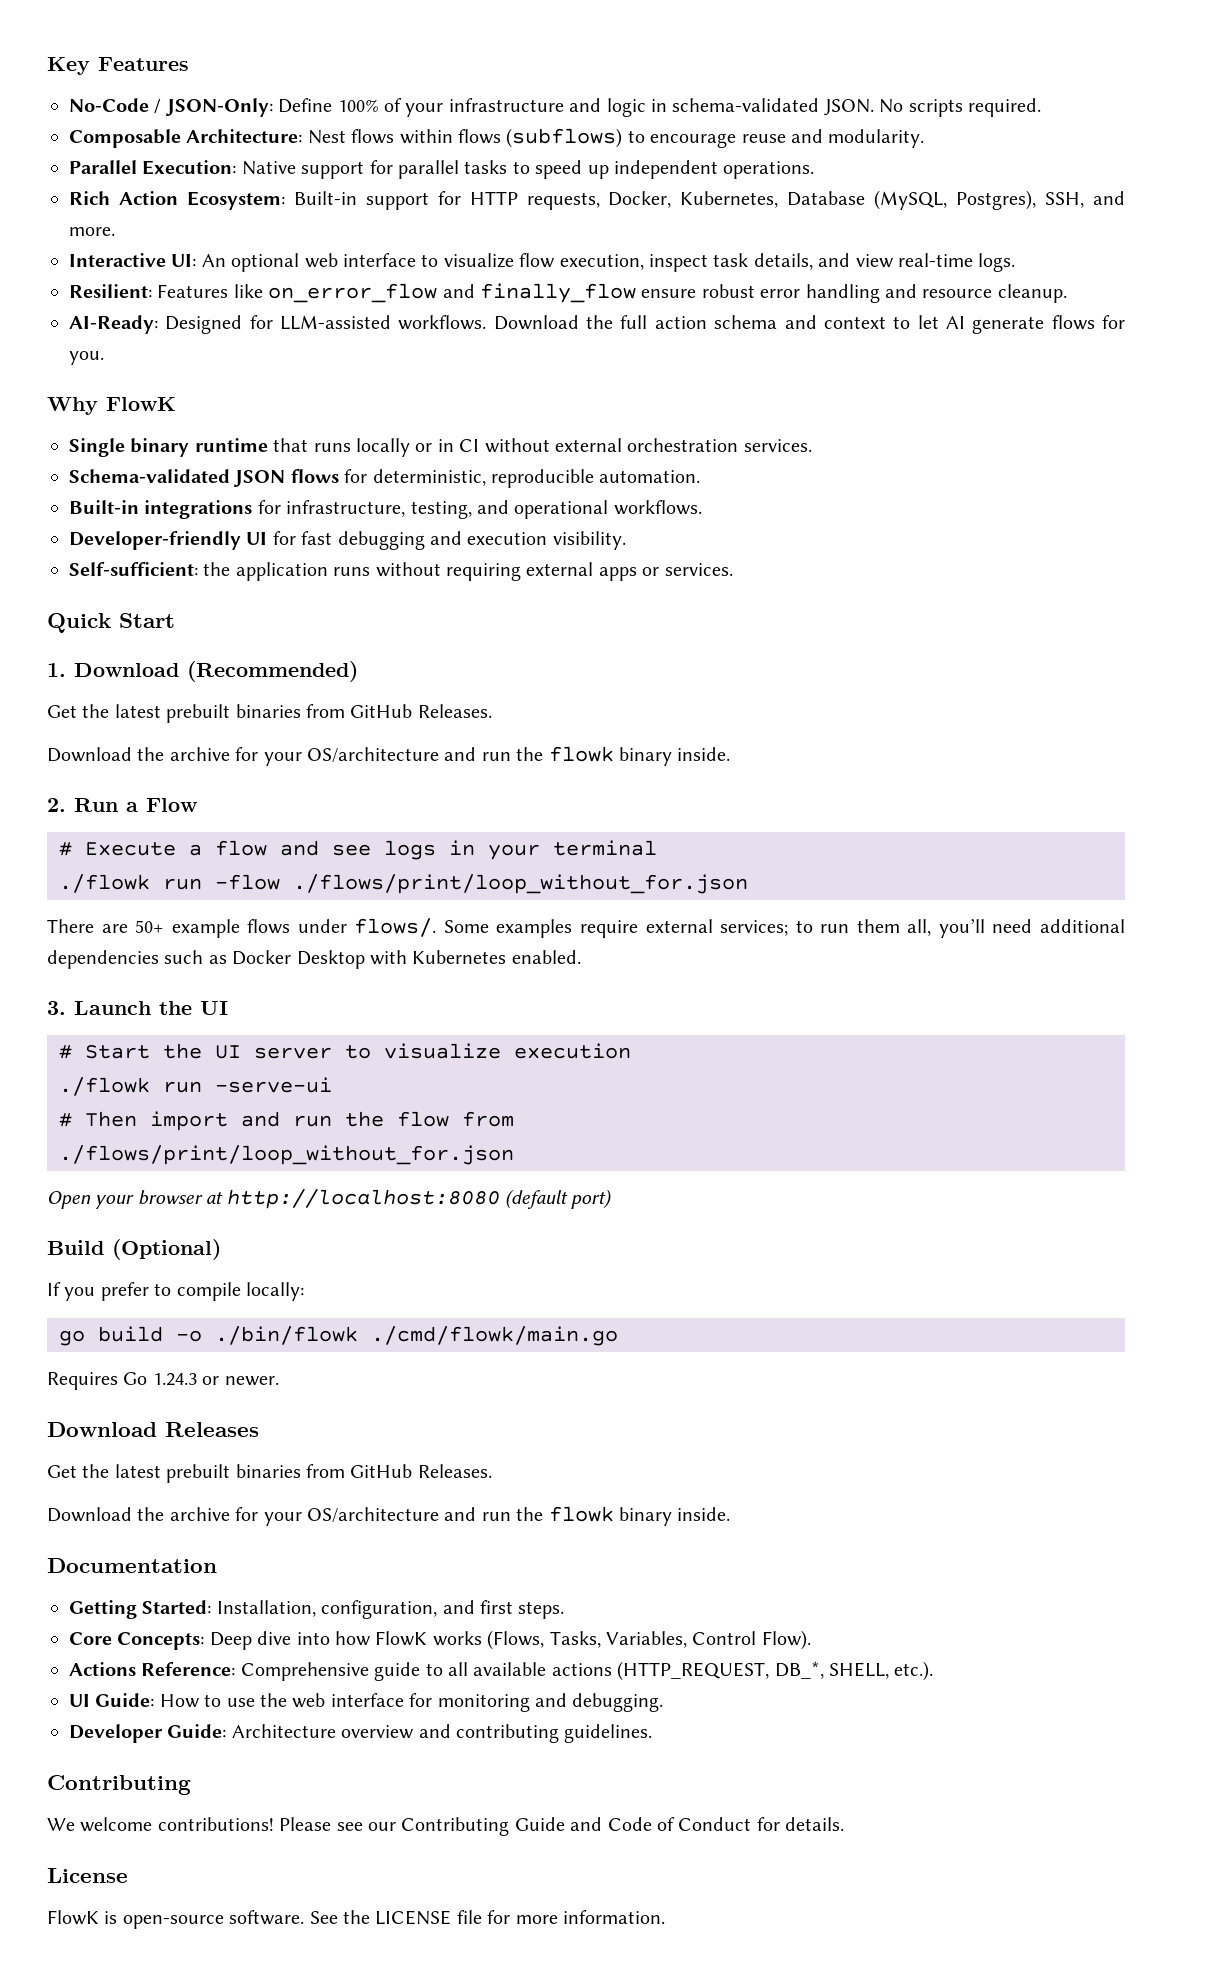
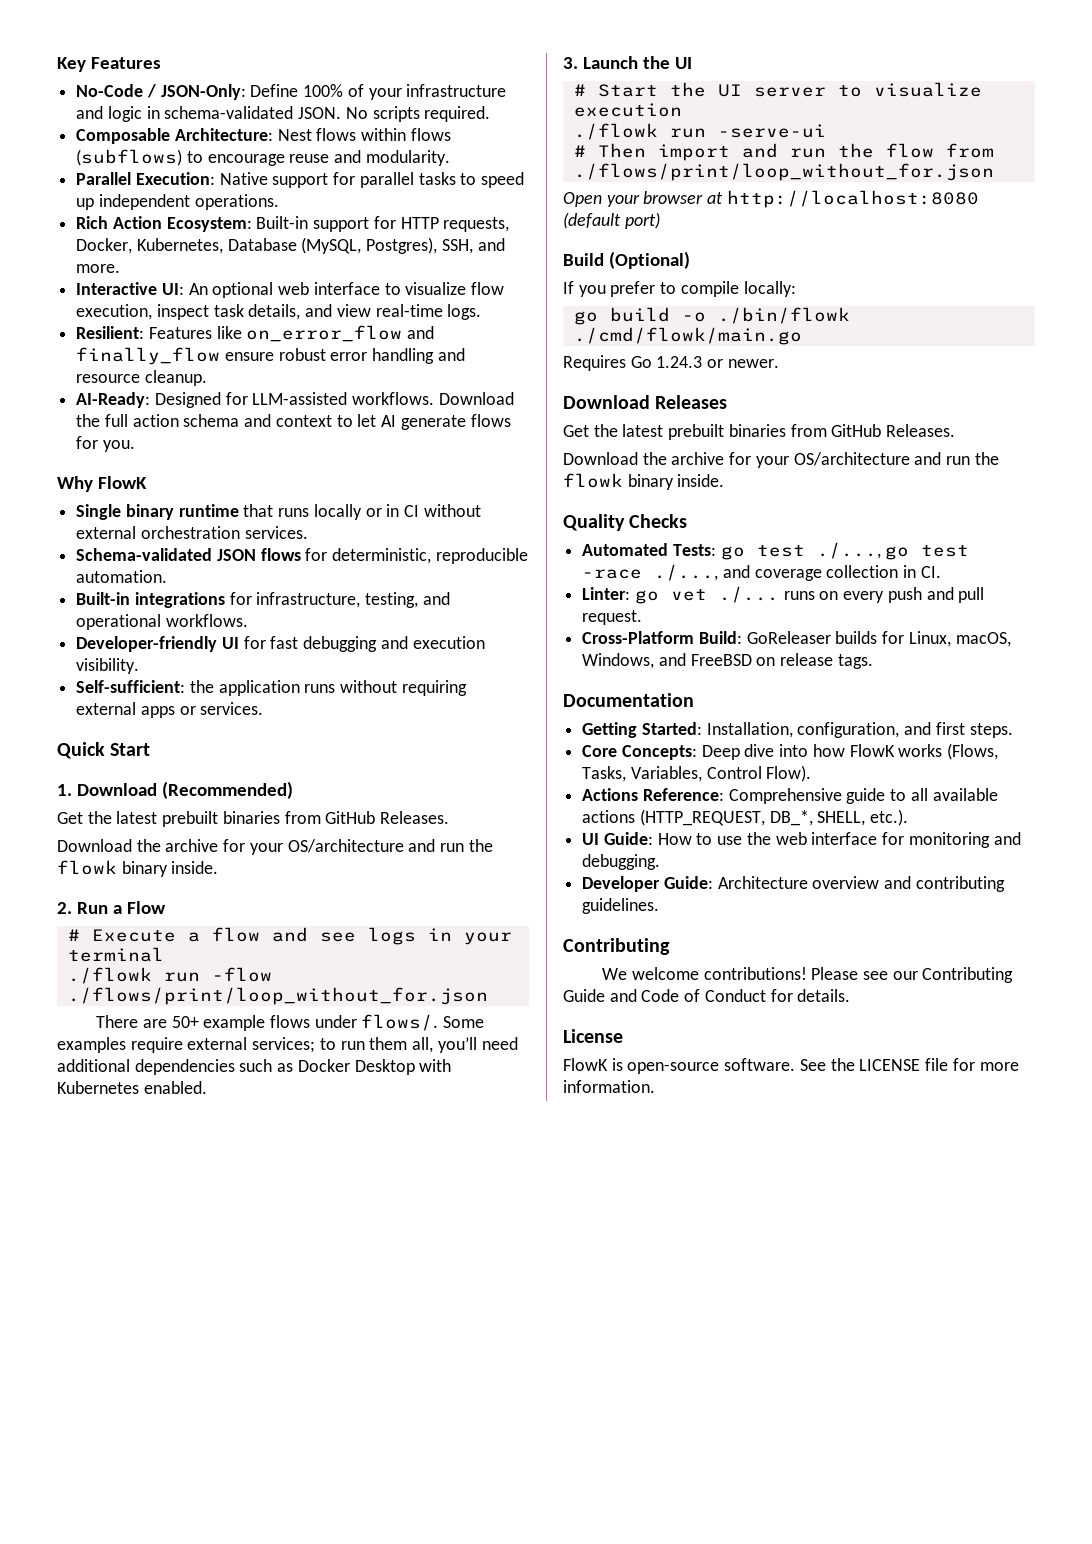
(731, 1514) none -> [563,514,688,531] [582,542,970,560] [582,564,941,581] [582,586,985,604] [582,610,643,625] [582,631,1011,647] [582,653,873,669] // Quality Checks // Automated Tests: go test ./..., go test -race ./..., and coverage collection in CI. // Linter: go vet ./... runs on every push and pull request. // Cross-Platform Build: GoReleaser builds for Linux, macOS, Windows, and FreeBSD on release tags.

